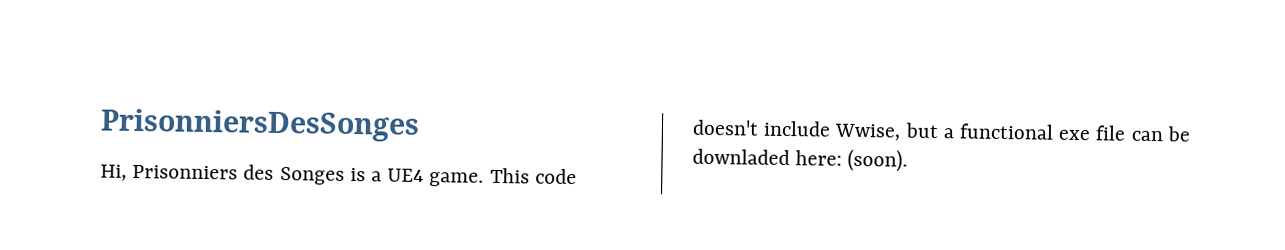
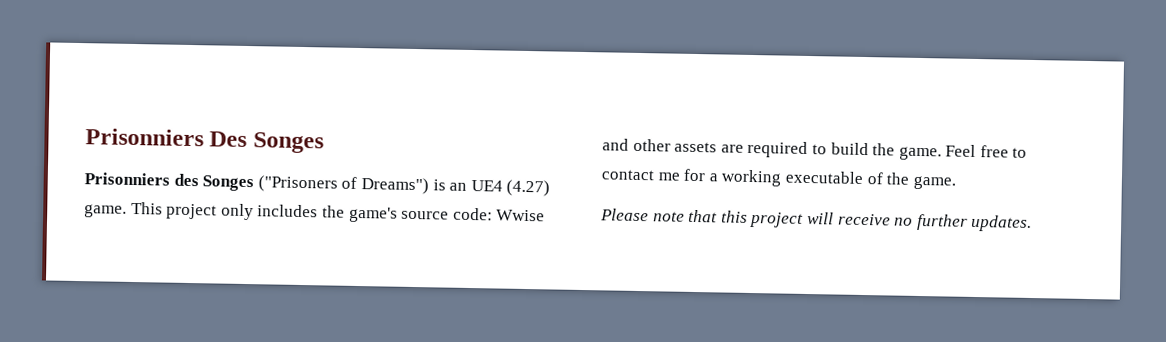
[100,108,420,142] [100,164,577,187] [692,119,1191,142] [692,148,909,172] PrisonniersDesSonges // Hi, Prisonniers des Songes is a UE4 game. This code doesn't include Wwise, but a functional exe file can be downladed here: (soon). -> [85,128,324,154] [84,172,551,197] [84,201,546,223] [602,138,1028,161] [601,168,956,190] [600,208,1033,233] Prisonniers Des Songes // Prisonniers des Songes ("Prisoners of Dreams") is an UE4 (4.27) game. This project only includes the game's source code: Wwise and other assets are required to build the game. Feel free to contact me for a working executable of the game. // Please note that this project will receive no further updates.

